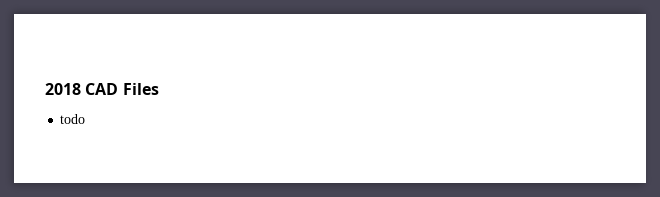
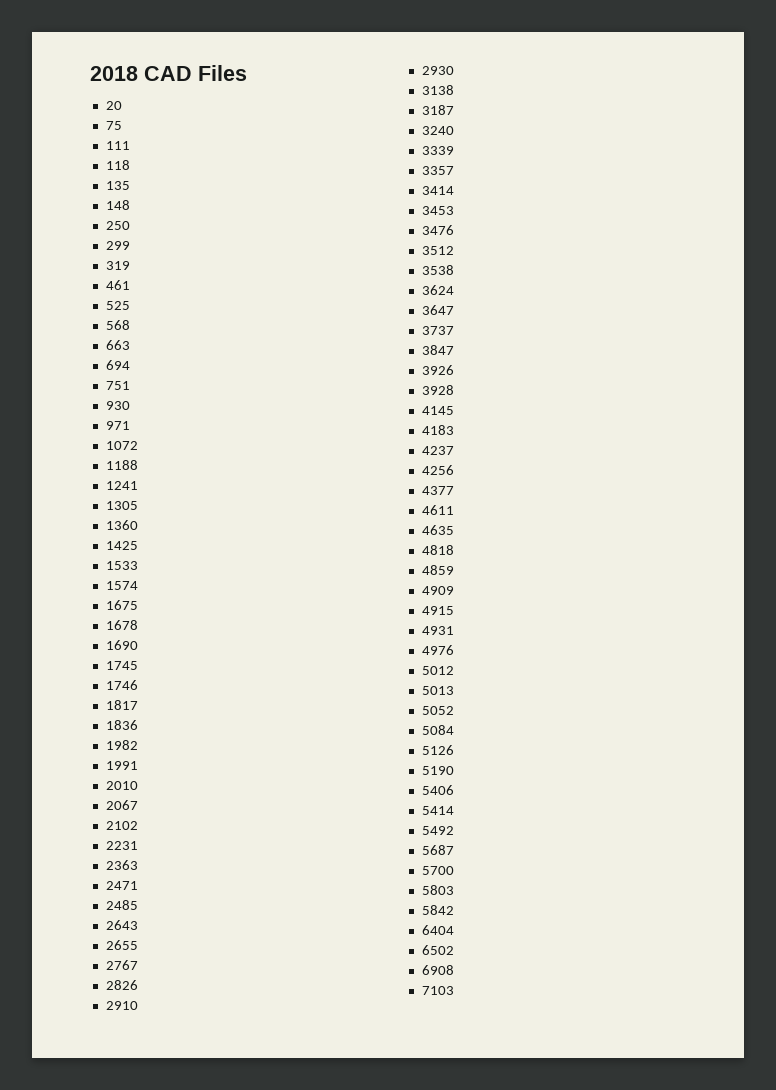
[60,114,86,124] todo -> [105,101,122,110] [105,121,122,130] [105,141,130,150] [105,160,130,170] [105,181,130,190] [105,200,130,210] [105,221,130,230] [105,241,130,250] [105,261,130,270] [105,280,130,290] [105,301,130,310] [105,320,130,330] [105,340,130,350] [105,360,130,370] [105,381,130,390] [105,401,130,410] [105,421,130,430] [105,441,138,450] [105,460,138,470] [105,481,138,490] [105,501,138,510] [105,520,138,530] [105,541,138,550] [105,561,138,570] [105,581,138,590] [105,600,138,610] [105,620,138,630] [105,640,138,650] [105,661,138,670] [105,680,138,690] [105,700,138,710] [105,720,138,730] [105,740,138,750] [105,761,138,770] [105,781,138,790] [105,800,138,810] [105,821,138,830] [105,841,138,850] [105,860,138,870] [105,881,138,890] [105,900,138,910] [105,920,138,930] [105,940,138,950] [105,960,138,970] [105,980,138,990] [105,1001,138,1010] [421,66,454,75] [421,85,454,95] [421,105,454,115] [421,126,454,135] [421,146,454,155] [421,166,454,175] [421,186,454,195] [421,206,454,215] [421,225,454,235] [421,246,454,255] [421,265,454,275] [421,285,454,295] [421,305,454,315] [421,326,454,335] [421,345,454,355] [421,365,454,375] [421,385,454,395] [421,406,454,415] [421,425,454,435] [421,446,454,455] [421,465,454,475] [421,486,454,495] [421,505,454,515] [421,525,454,535] [421,545,454,555] [421,565,454,575] [421,586,454,595] [421,606,454,615] [421,626,454,635] [421,645,454,655] [421,666,454,675] [421,686,454,695] [421,706,454,715] [421,725,454,735] [421,745,454,755] [421,766,454,775] [421,785,454,795] [421,806,454,815] [421,826,454,835] [421,845,454,855] [421,866,454,875] [421,885,454,895] [421,905,454,915] [421,925,454,935] [421,945,454,955] [421,965,454,975] [421,986,454,995] 20 // 75 // 111 // 118 // 135 // 148 // 250 // 299 // 319 // 461 // 525 // 568 // 663 // 694 // 751 // 930 // 971 // 1072 // 1188 // 1241 // 1305 // 1360 // 1425 // 1533 // 1574 // 1675 // 1678 // 1690 // 1745 // 1746 // 1817 // 1836 // 1982 // 1991 // 2010 // 2067 // 2102 // 2231 // 2363 // 2471 // 2485 // 2643 // 2655 // 2767 // 2826 // 2910 // 2930 // 3138 // 3187 // 3240 // 3339 // 3357 // 3414 // 3453 // 3476 // 3512 // 3538 // 3624 // 3647 // 3737 // 3847 // 3926 // 3928 // 4145 // 4183 // 4237 // 4256 // 4377 // 4611 // 4635 // 4818 // 4859 // 4909 // 4915 // 4931 // 4976 // 5012 // 5013 // 5052 // 5084 // 5126 // 5190 // 5406 // 5414 // 5492 // 5687 // 5700 // 5803 // 5842 // 6404 // 6502 // 6908 // 7103

